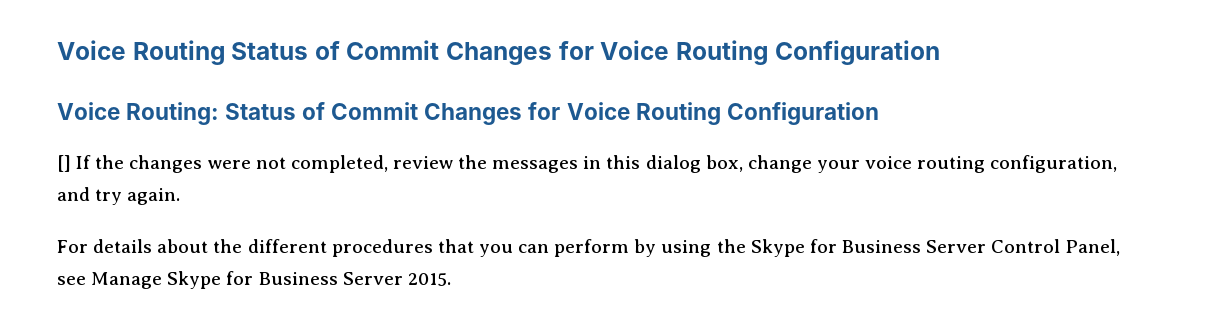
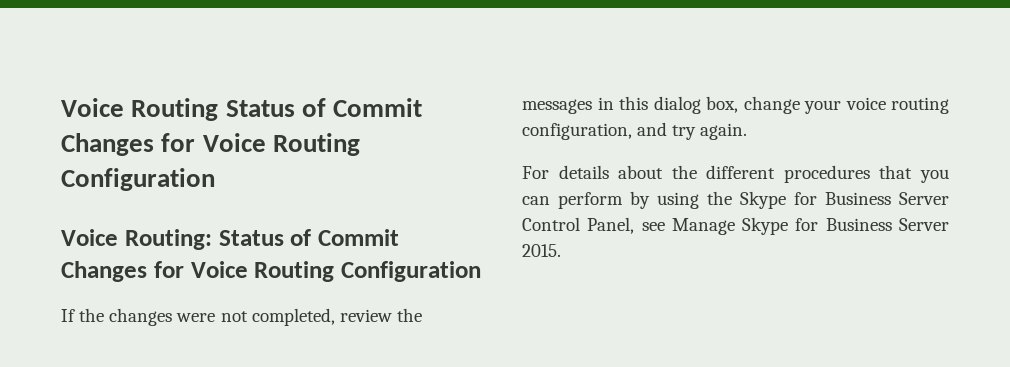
[57,155,71,172] [] -> (481, 271) none

